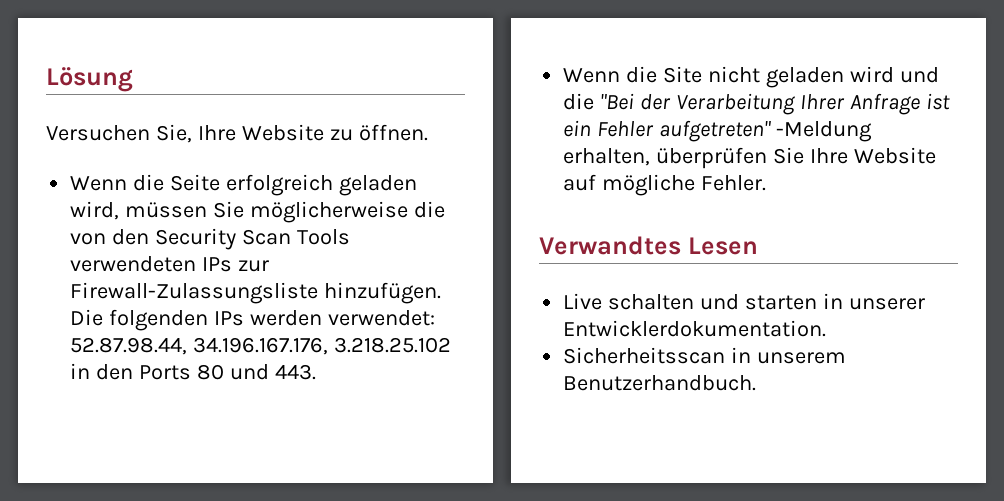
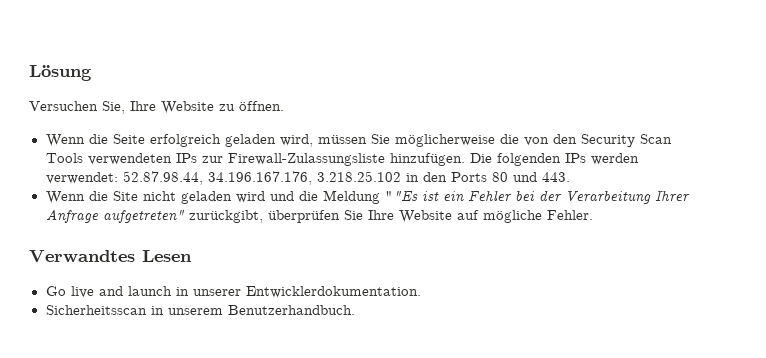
[600,93,950,115] [563,120,873,142] [563,148,651,166] "Bei der Verarbeitung Ihrer Anfrage ist ein Fehler aufgetreten" -Meldung erhalten, -> [322,190,690,204] [45,209,263,223] Meldung ""Es ist ein Fehler bei der Verarbeitung Ihrer Anfrage aufgetreten" zurückgibt,
[563,293,818,310] Live schalten und starten -> [45,286,172,298] Go live and launch

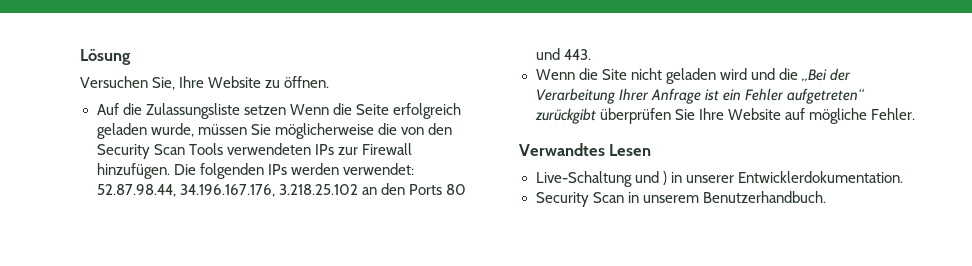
(284, 106) none -> [96,103,286,119] Auf die Zulassungsliste setzen
[279,134,313,147] wird, -> [150,123,194,137] wurde,
[227,153,385,166] Firewall-Zulassungsliste -> [361,143,412,155] Firewall
[405,173,419,182] in -> [361,187,377,195] an
[322,190,690,204] [45,209,263,223] Meldung ""Es ist ein Fehler bei der Verarbeitung Ihrer Anfrage aufgetreten" zurückgibt, -> [800,68,851,82] [535,88,865,104] [534,108,596,124] „Bei der Verarbeitung Ihrer Anfrage ist ein Fehler aufgetreten“ zurückgibt
[45,286,172,298] Go live and launch -> [535,171,667,187] Live-Schaltung und )
[45,305,147,315] Sicherheitsscan -> [535,192,624,207] Security Scan

